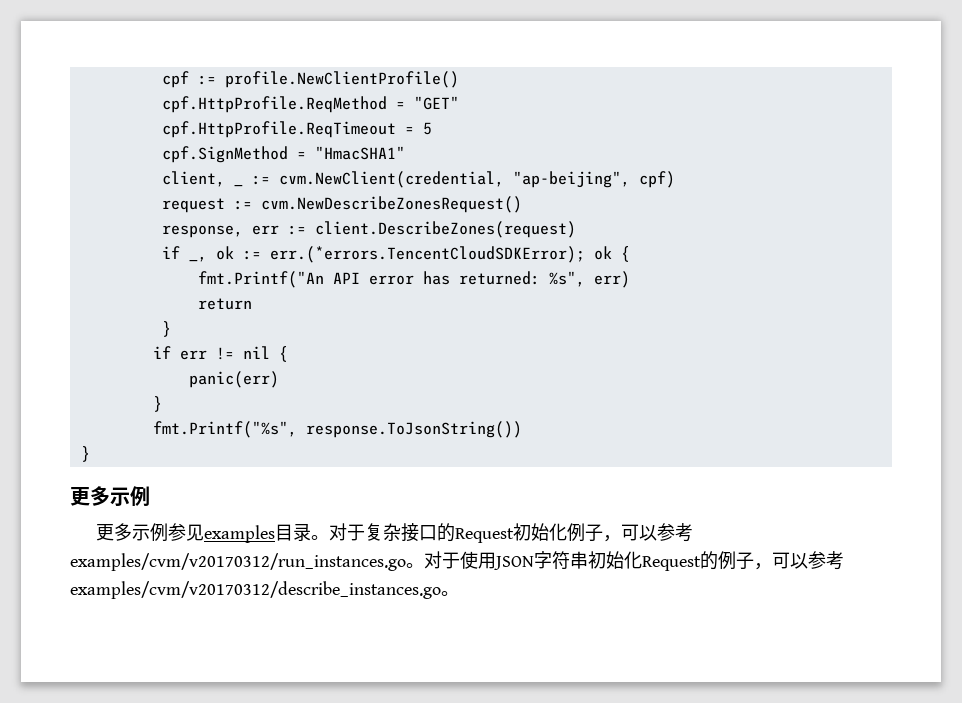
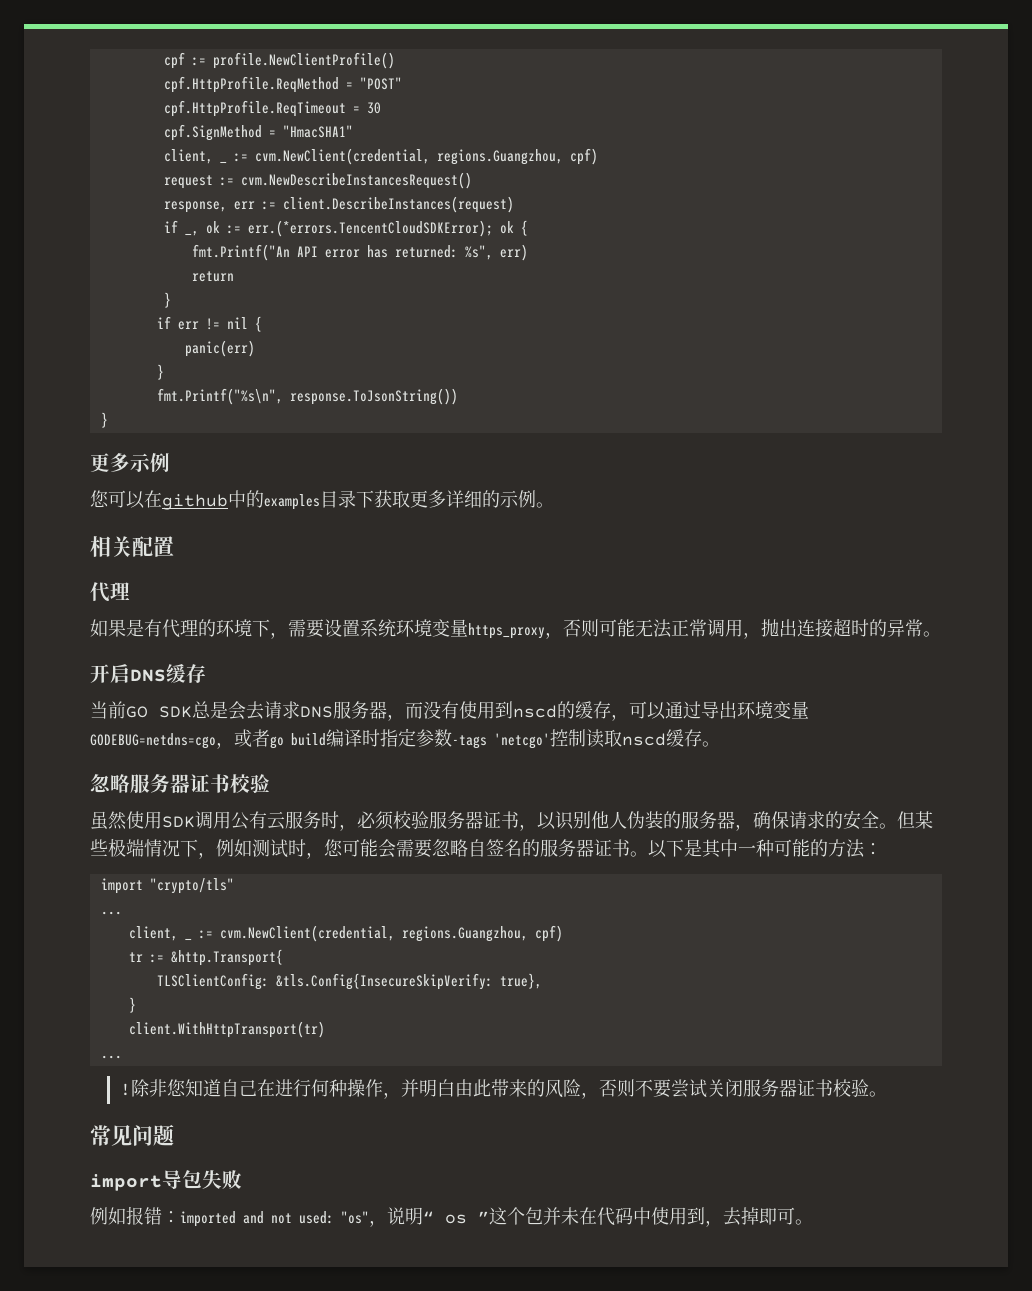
[413,96,459,110] "GET" -> [359,77,402,90] "POST"
[422,122,432,135] 5 -> [366,102,381,114] 30
[512,171,630,188] "ap-beijing", -> [436,149,563,165] regions.Guangzhou,
[260,196,522,213] cvm.NewDescribeZonesRequest() -> [240,172,472,189] cvm.NewDescribeInstancesRequest()
[314,221,576,238] client.DescribeZones(request) -> [282,196,514,213] client.DescribeInstances(request)
[152,421,297,438] fmt.Printf("%s", -> [156,388,283,405] fmt.Printf("%s\n",
[95,523,693,543] [70,551,844,571] [70,581,441,599] 更多示例参见examples目录。对于复杂接口的Request初始化例子，可以参考examples/cvm/v20170312/run_instances.go。对于使用JSON字符串初始化Request的例子，可以参考examples/cvm/v20170312/describe_instances.go -> [90,490,554,510] [90,536,174,557] [90,582,130,602] [90,618,941,639] [90,664,206,683] [90,701,809,721] [90,728,720,749] [90,774,270,793] [90,810,933,831] [90,838,882,859] [100,878,234,894] [100,911,122,915] [128,925,563,942] [128,949,283,966] [156,973,542,990] [128,997,136,1013] [128,1021,325,1038] [100,1055,122,1059] [119,1079,887,1099] [90,1124,174,1146] [90,1170,242,1191] [90,1206,795,1227] 您可以在github中的examples目录下获取更多详细的示例。 // 相关配置 // 代理 // 如果是有代理的环境下，需要设置系统环境变量https_proxy，否则可能无法正常调用，抛出连接超时的异常。 // 开启DNS缓存 // 当前GO SDK总是会去请求DNS服务器，而没有使用到nscd的缓存，可以通过导出环境变量GODEBUG=netdns=cgo，或者go build编译时指定参数-tags 'netcgo'控制读取nscd缓存。 // 忽略服务器证书校验 // 虽然使用SDK调用公有云服务时，必须校验服务器证书，以识别他人伪装的服务器，确保请求的安全。但某些极端情况下，例如测试时，您可能会需要忽略自签名的服务器证书。以下是其中一种可能的方法： // import "crypto/tls" // ... // client, _ := cvm.NewClient(credential, regions.Guangzhou, cpf) // tr := &http.Transport{ // TLSClientConfig: &tls.Config{InsecureSkipVerify: true}, // } // client.WithHttpTransport(tr) // ... // !除非您知道自己在进行何种操作，并明白由此带来的风险，否则不要尝试关闭服务器证书校验。 // 常见问题 // import导包失败 // 例如报错：imported and not used: "os"，说明“ os ”这个包并未在代码中使用到，去掉即可

